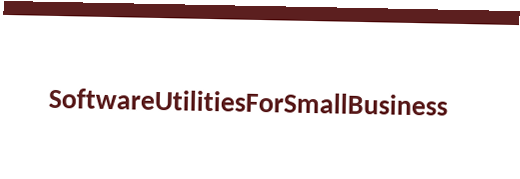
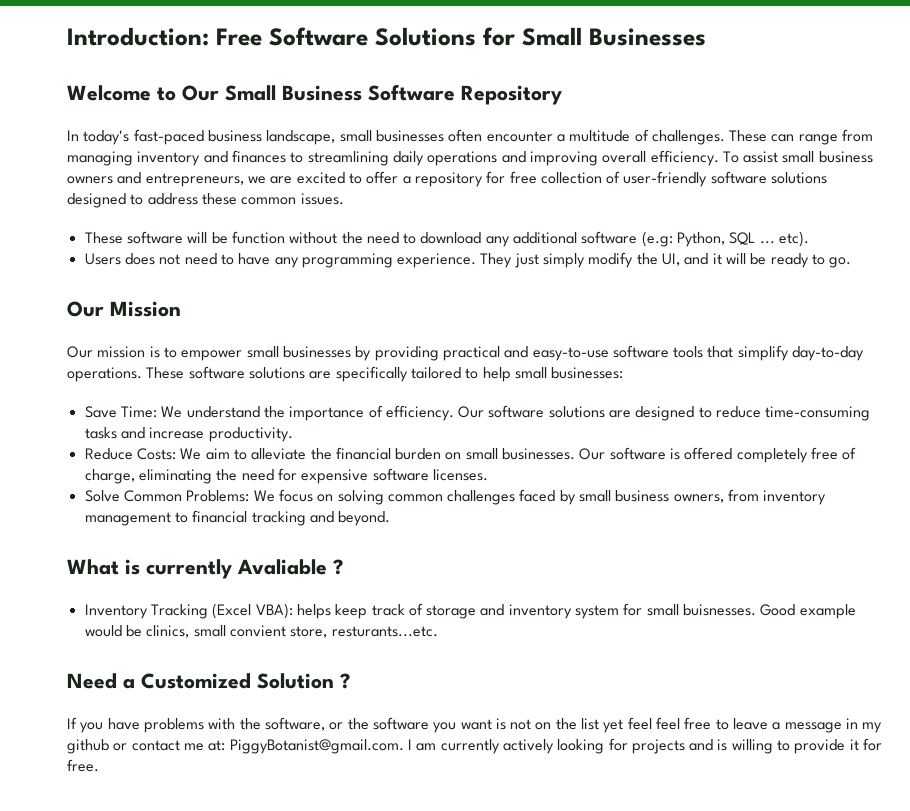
[48,87,448,116] SoftwareUtilitiesForSmallBusiness -> [67,27,706,46] [67,84,562,105] [67,129,874,145] [67,150,873,166] [67,171,828,187] [67,193,344,208] [84,231,810,247] [84,252,852,268] [67,301,181,317] [67,345,865,361] [67,366,624,382] [84,405,871,421] [84,427,293,442] [84,447,857,463] [84,468,488,484] [84,489,827,505] [84,510,391,526] [67,559,343,579] [84,603,856,619] [84,625,438,638] [67,673,350,689] [67,717,883,733] [67,738,883,754] [67,759,99,772] Introduction: Free Software Solutions for Small Businesses // Welcome to Our Small Business Software Repository // In today's fast-paced business landscape, small businesses often encounter a multitude of challenges. These can range from managing inventory and finances to streamlining daily operations and improving overall efficiency. To assist small business owners and entrepreneurs, we are excited to offer a repository for free collection of user-friendly software solutions designed to address these common issues. // These software will be function without the need to download any additional software (e.g: Python, SQL ... etc). // Users does not need to have any programming experience. They just simply modify the UI, and it will be ready to go. // Our Mission // Our mission is to empower small businesses by providing practical and easy-to-use software tools that simplify day-to-day operations. These software solutions are specifically tailored to help small businesses: // Save Time: We understand the importance of efficiency. Our software solutions are designed to reduce time-consuming tasks and increase productivity. // Reduce Costs: We aim to alleviate the financial burden on small businesses. Our software is offered completely free of charge, eliminating the need for expensive software licenses. // Solve Common Problems: We focus on solving common challenges faced by small business owners, from inventory management to financial tracking and beyond. // What is currently Avaliable ? // Inventory Tracking (Excel VBA): helps keep track of storage and inventory system for small buisnesses. Good example would be clinics, small convient store, resturants...etc. // Need a Customized Solution ? // If you have problems with the software, or the software you want is not on the list yet feel feel free to leave a message in my github or contact me at: PiggyBotanist@gmail.com. I am currently actively looking for projects and is willing to provide it for free.

